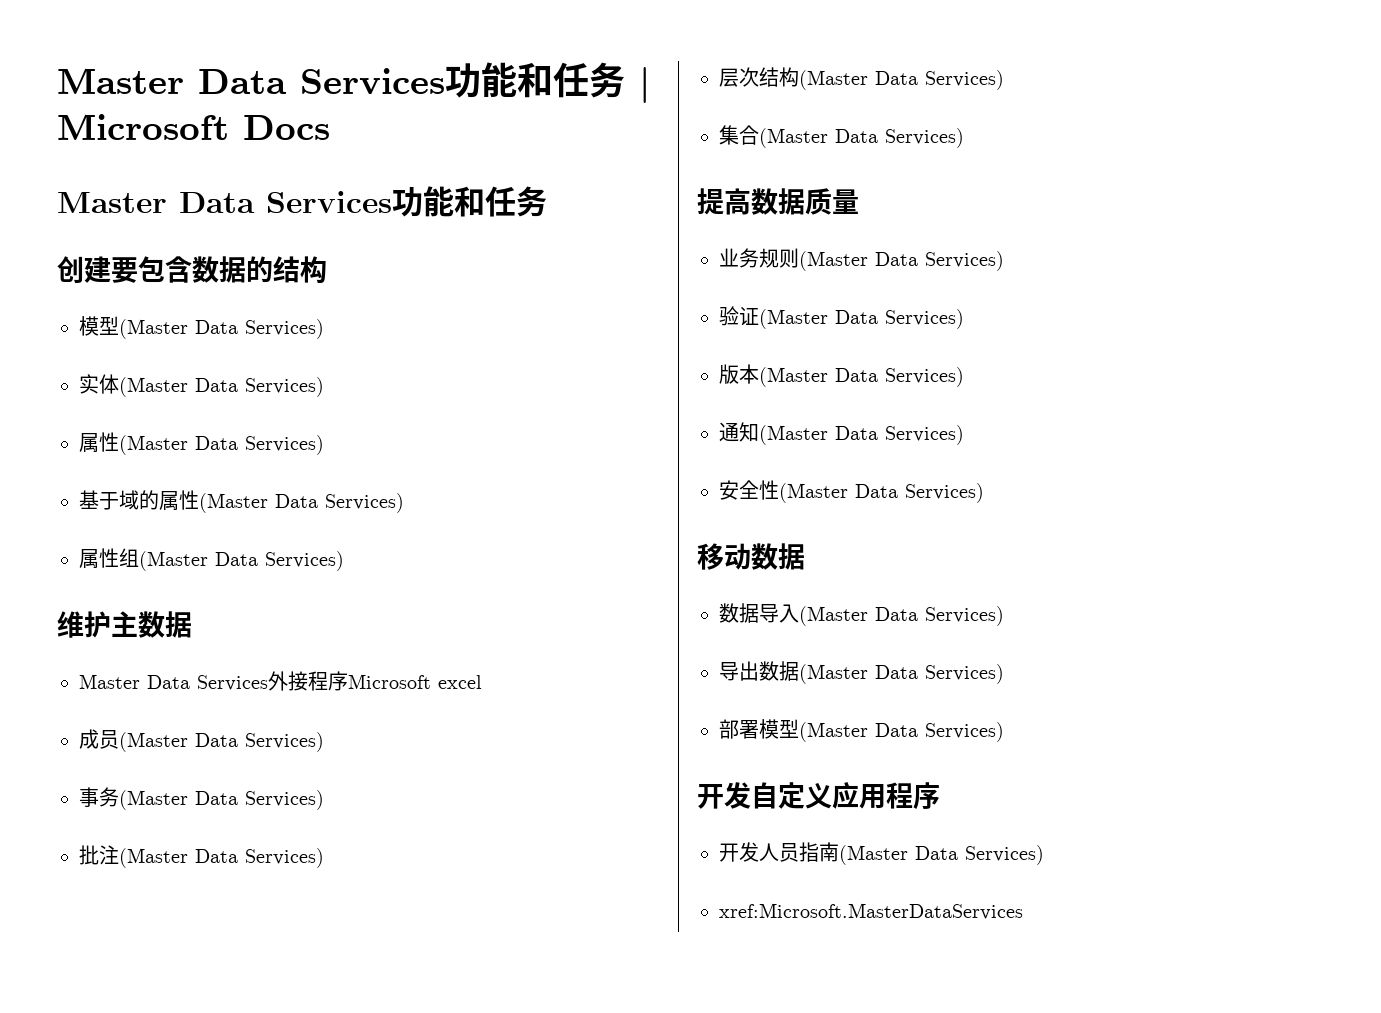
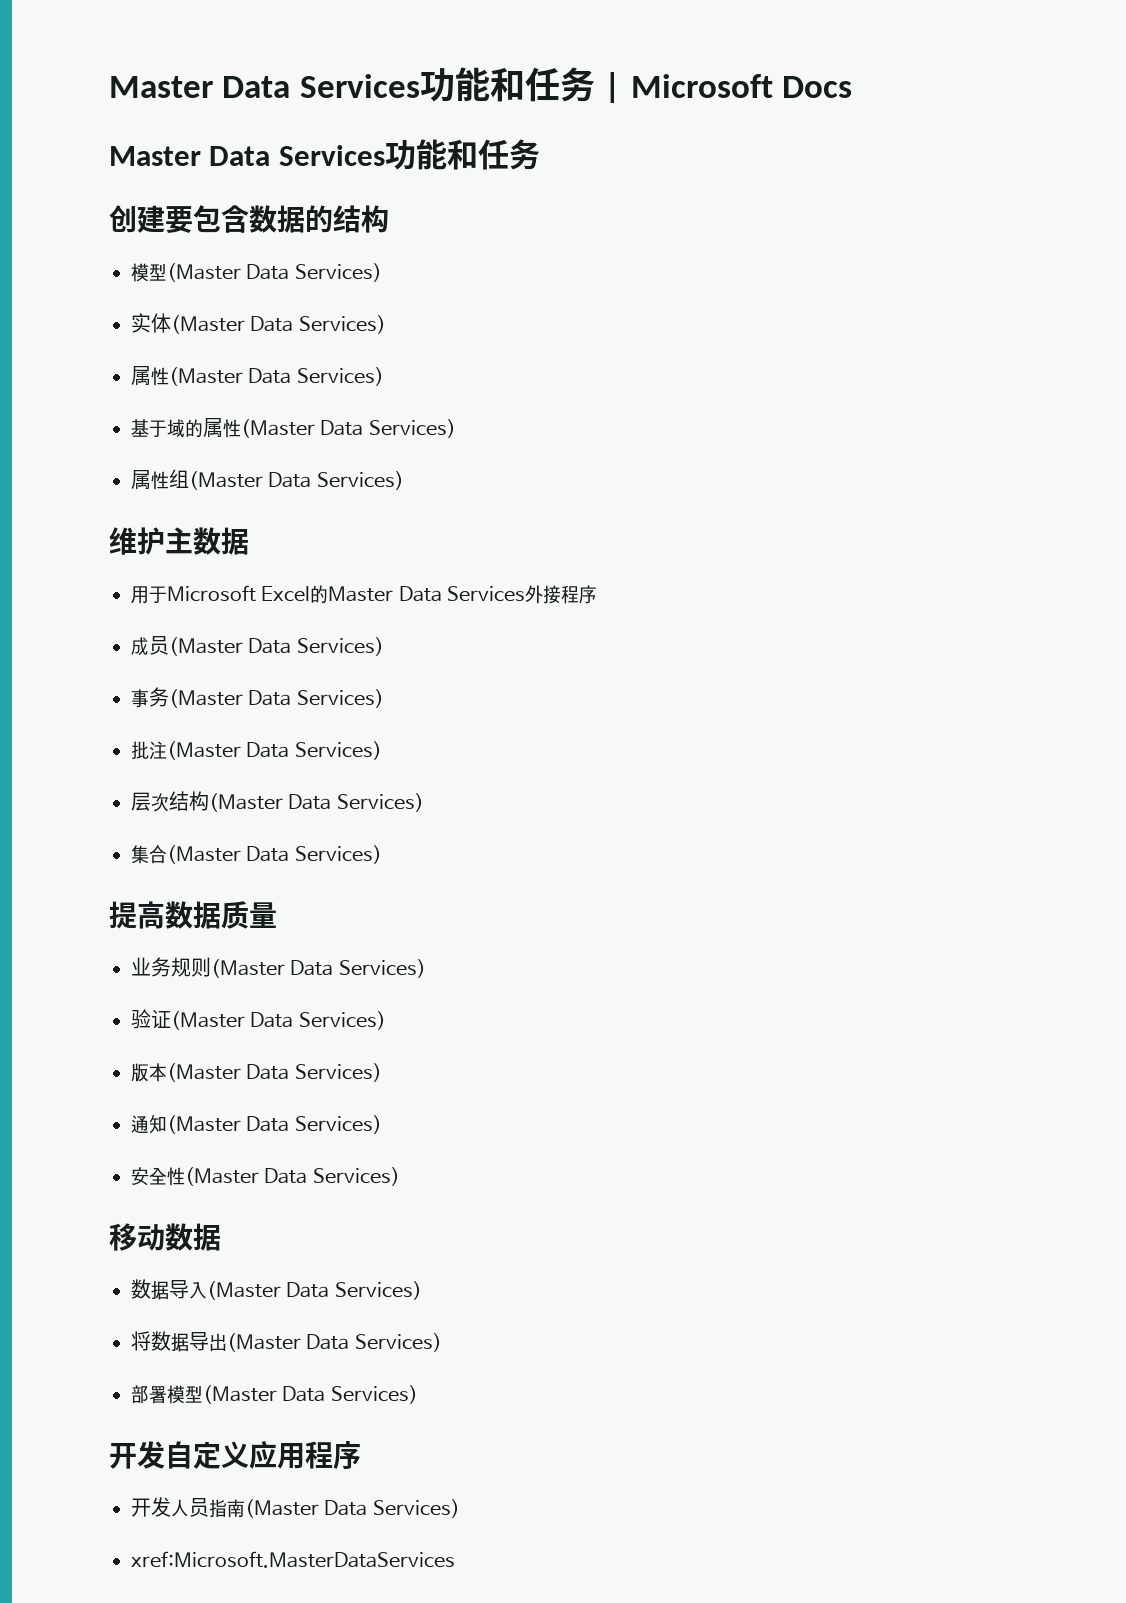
(192, 624) none -> [131,585,329,604] 用于Microsoft Excel的
[348,674,482,689] Microsoft excel -> (598, 594) none
[719,661,799,681] 导出数据 -> [131,1331,227,1352] 将数据导出

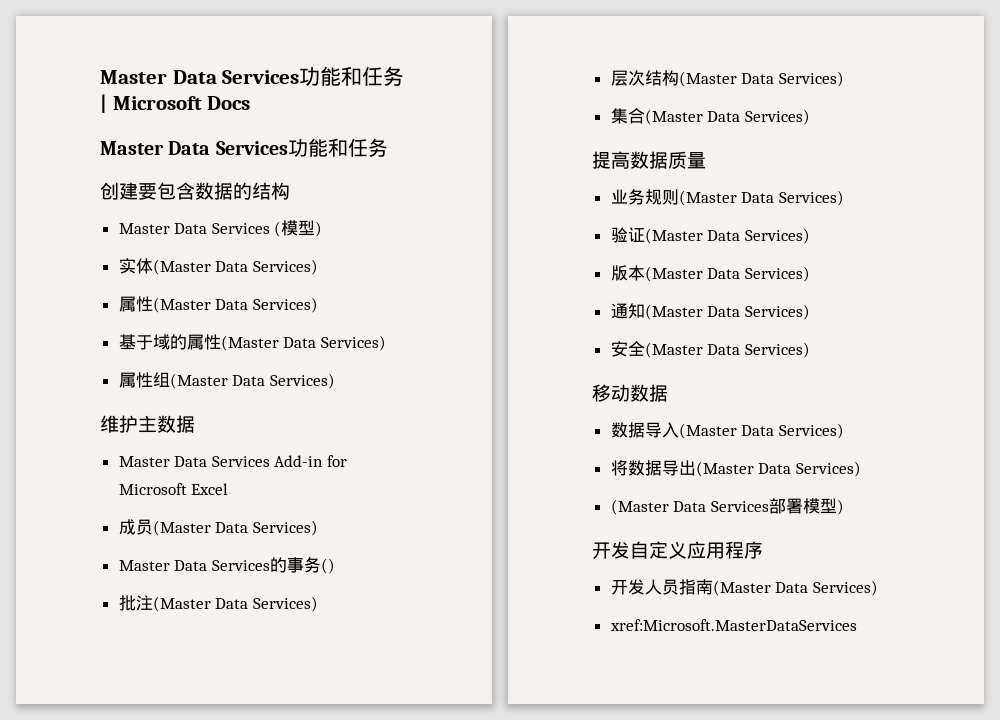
[131,263,382,282] 模型(Master Data Services) -> [118,220,323,237] Master Data Services (模型)
[131,585,598,604] 用于Microsoft Excel的Master Data Services外接程序 -> [118,455,348,467] [118,483,229,495] Master Data Services Add-in for Microsoft Excel
[131,687,384,708] 事务(Master Data Services) -> [118,557,335,574] Master Data Services的事务()
[167,1167,185,1186] 性 -> (645, 348) none
[131,1385,418,1404] 部署模型(Master Data Services) -> [610,498,844,515] (Master Data Services部署模型)

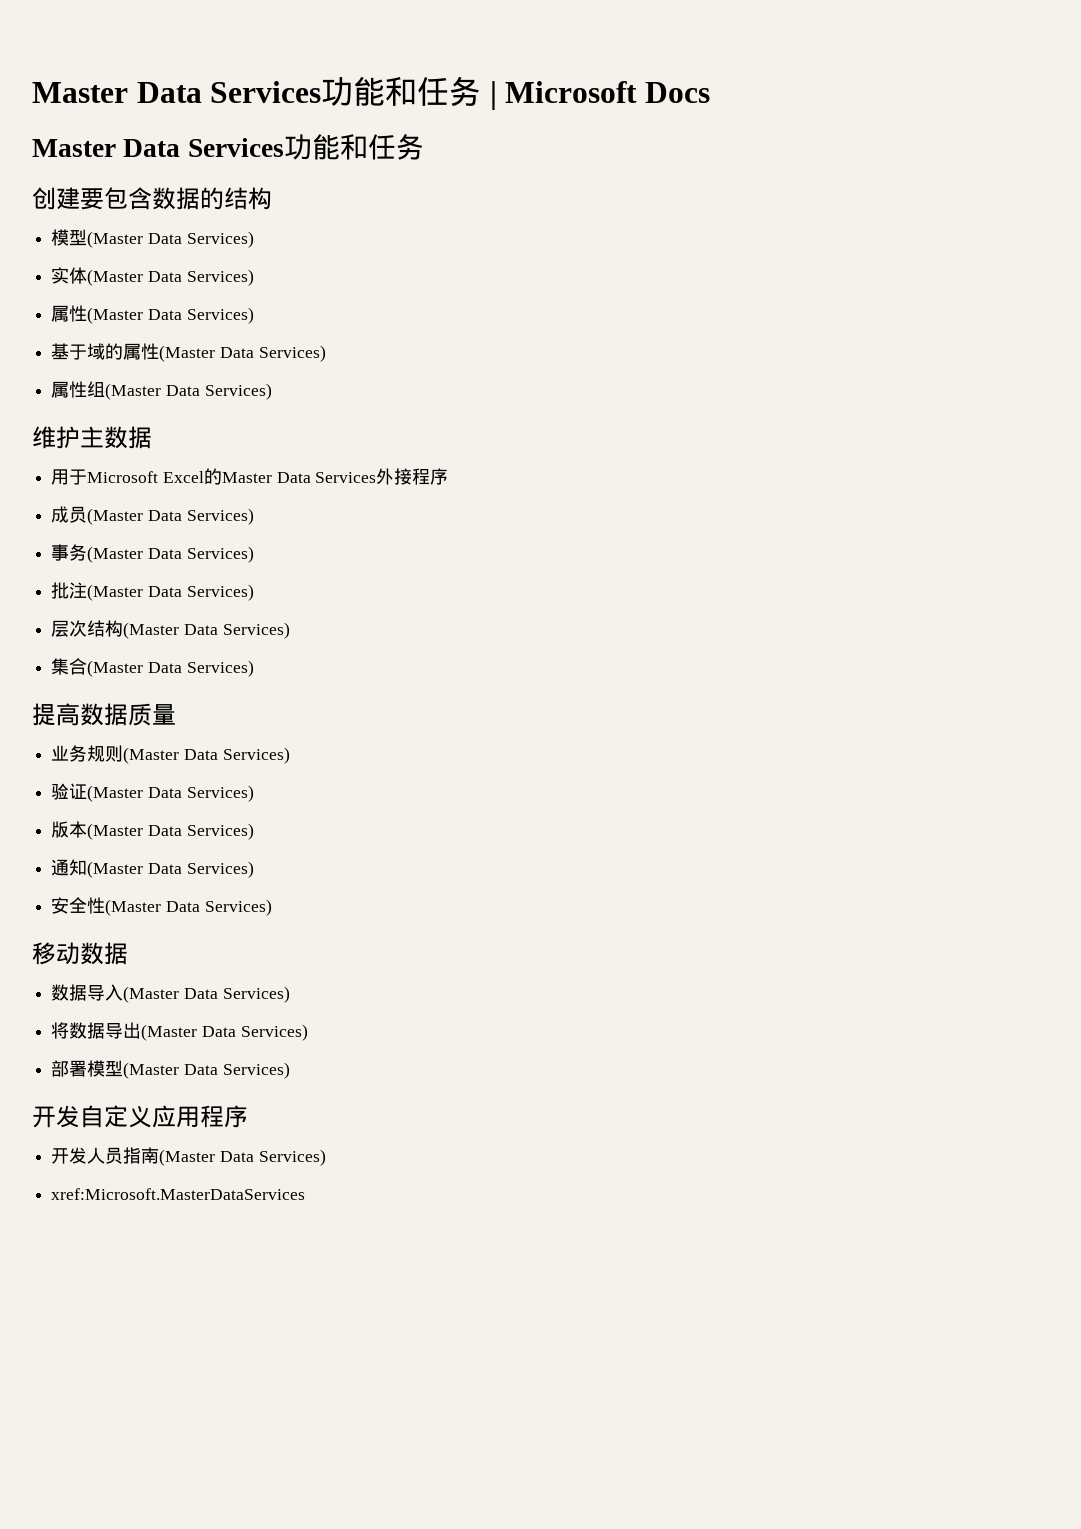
[118,220,323,237] Master Data Services (模型) -> [51,229,254,248] 模型(Master Data Services)
[118,455,348,467] [118,483,229,495] Master Data Services Add-in for Microsoft Excel -> [51,468,449,485] 用于Microsoft Excel的Master Data Services外接程序
[118,557,335,574] Master Data Services的事务() -> [51,544,254,563] 事务(Master Data Services)
(645, 348) none -> [87,897,106,914] 性
[610,498,844,515] (Master Data Services部署模型) -> [51,1060,290,1079] 部署模型(Master Data Services)

